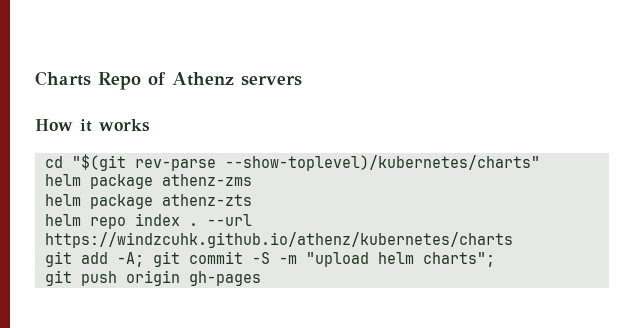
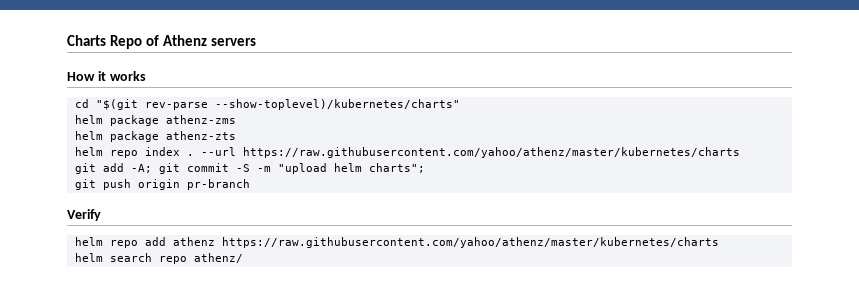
[44,232,513,248] https://windzcuhk.github.io/athenz/kubernetes/charts -> [242,147,740,158] https://raw.githubusercontent.com/yahoo/athenz/master/kubernetes/charts
[188,271,261,286] gh-pages -> [186,179,250,190] [67,209,101,221] [74,237,719,248] [74,253,243,264] pr-branch // Verify // helm repo add athenz https://raw.githubusercontent.com/yahoo/athenz/master/kubernetes/charts // helm search repo athenz/

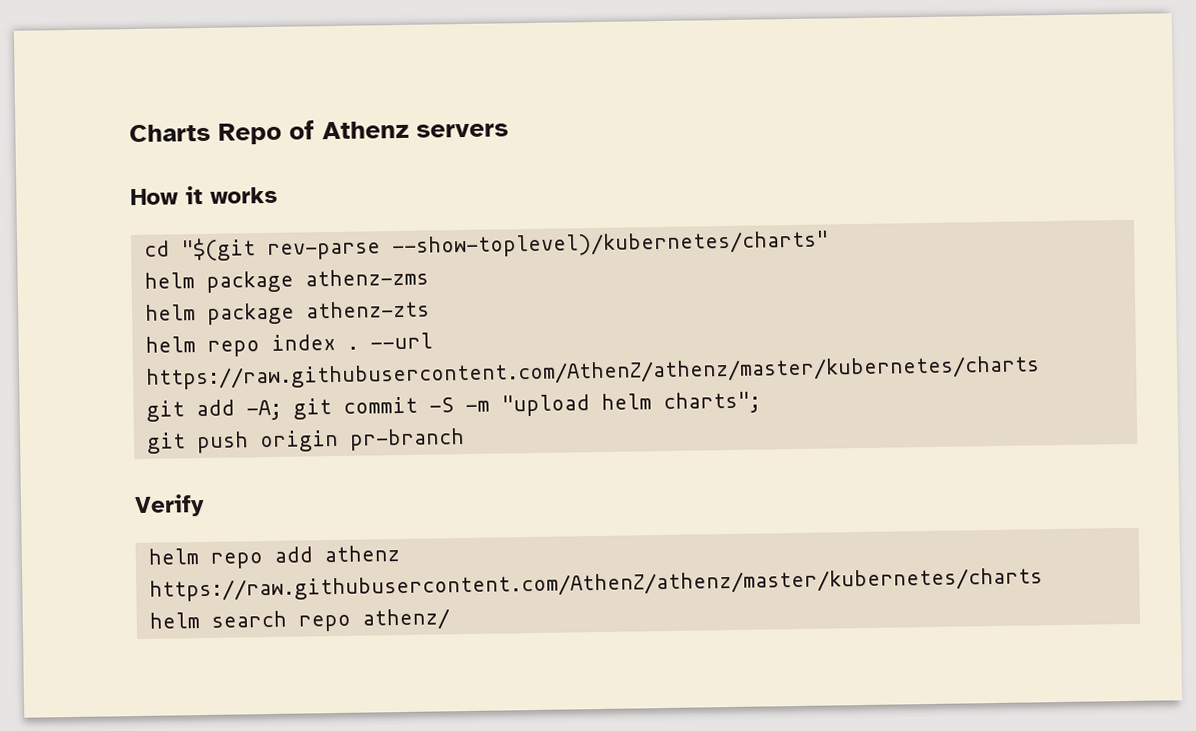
[242,147,740,158] https://raw.githubusercontent.com/yahoo/athenz/master/kubernetes/charts -> [144,355,1040,390] https://raw.githubusercontent.com/AthenZ/athenz/master/kubernetes/charts
[221,237,719,248] https://raw.githubusercontent.com/yahoo/athenz/master/kubernetes/charts -> [148,567,1043,602] https://raw.githubusercontent.com/AthenZ/athenz/master/kubernetes/charts

